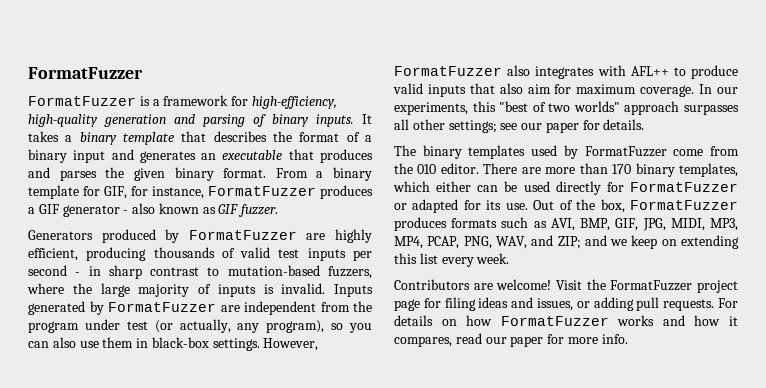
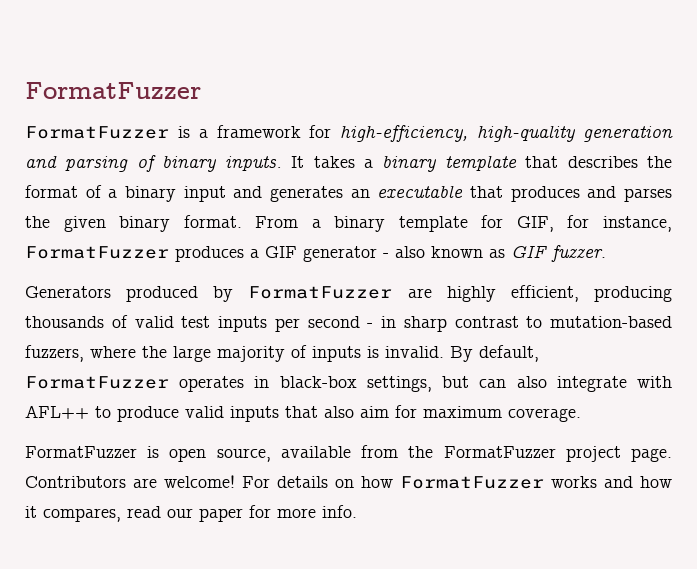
[334,284,373,297] [28,301,372,315] [28,319,372,333] [28,337,319,351] [394,65,595,79] Inputs generated by FormatFuzzer are independent from the program under test (or actually, any program), so you can also use them in black-box settings. However, FormatFuzzer also integrates -> [450,345,539,362] [25,376,627,392] By default, FormatFuzzer operates in black-box settings, but can also integrate
[699,84,738,94] [394,101,739,115] [394,119,645,133] [394,145,739,159] [394,163,738,177] [393,181,738,195] [394,199,738,213] [394,217,738,231] [394,235,739,249] [394,253,510,267] [394,279,738,293] [394,297,715,311] In our experiments, this "best of two worlds" approach surpasses all other settings; see our paper for details. // The binary templates used by FormatFuzzer come from the 010 editor. There are more than 170 binary templates, which either can be used directly for FormatFuzzer or adapted for its use. Out of the box, FormatFuzzer produces formats such as AVI, BMP, GIF, JPG, MIDI, MP3, MP4, PCAP, PNG, WAV, and ZIP; and we keep on extending this list every week. // Contributors are welcome! Visit the FormatFuzzer project page for filing ideas and issues, or adding pull requests. -> [25,445,672,462] [25,475,235,488] // FormatFuzzer is open source, available from the FormatFuzzer project page. Contributors are welcome!

